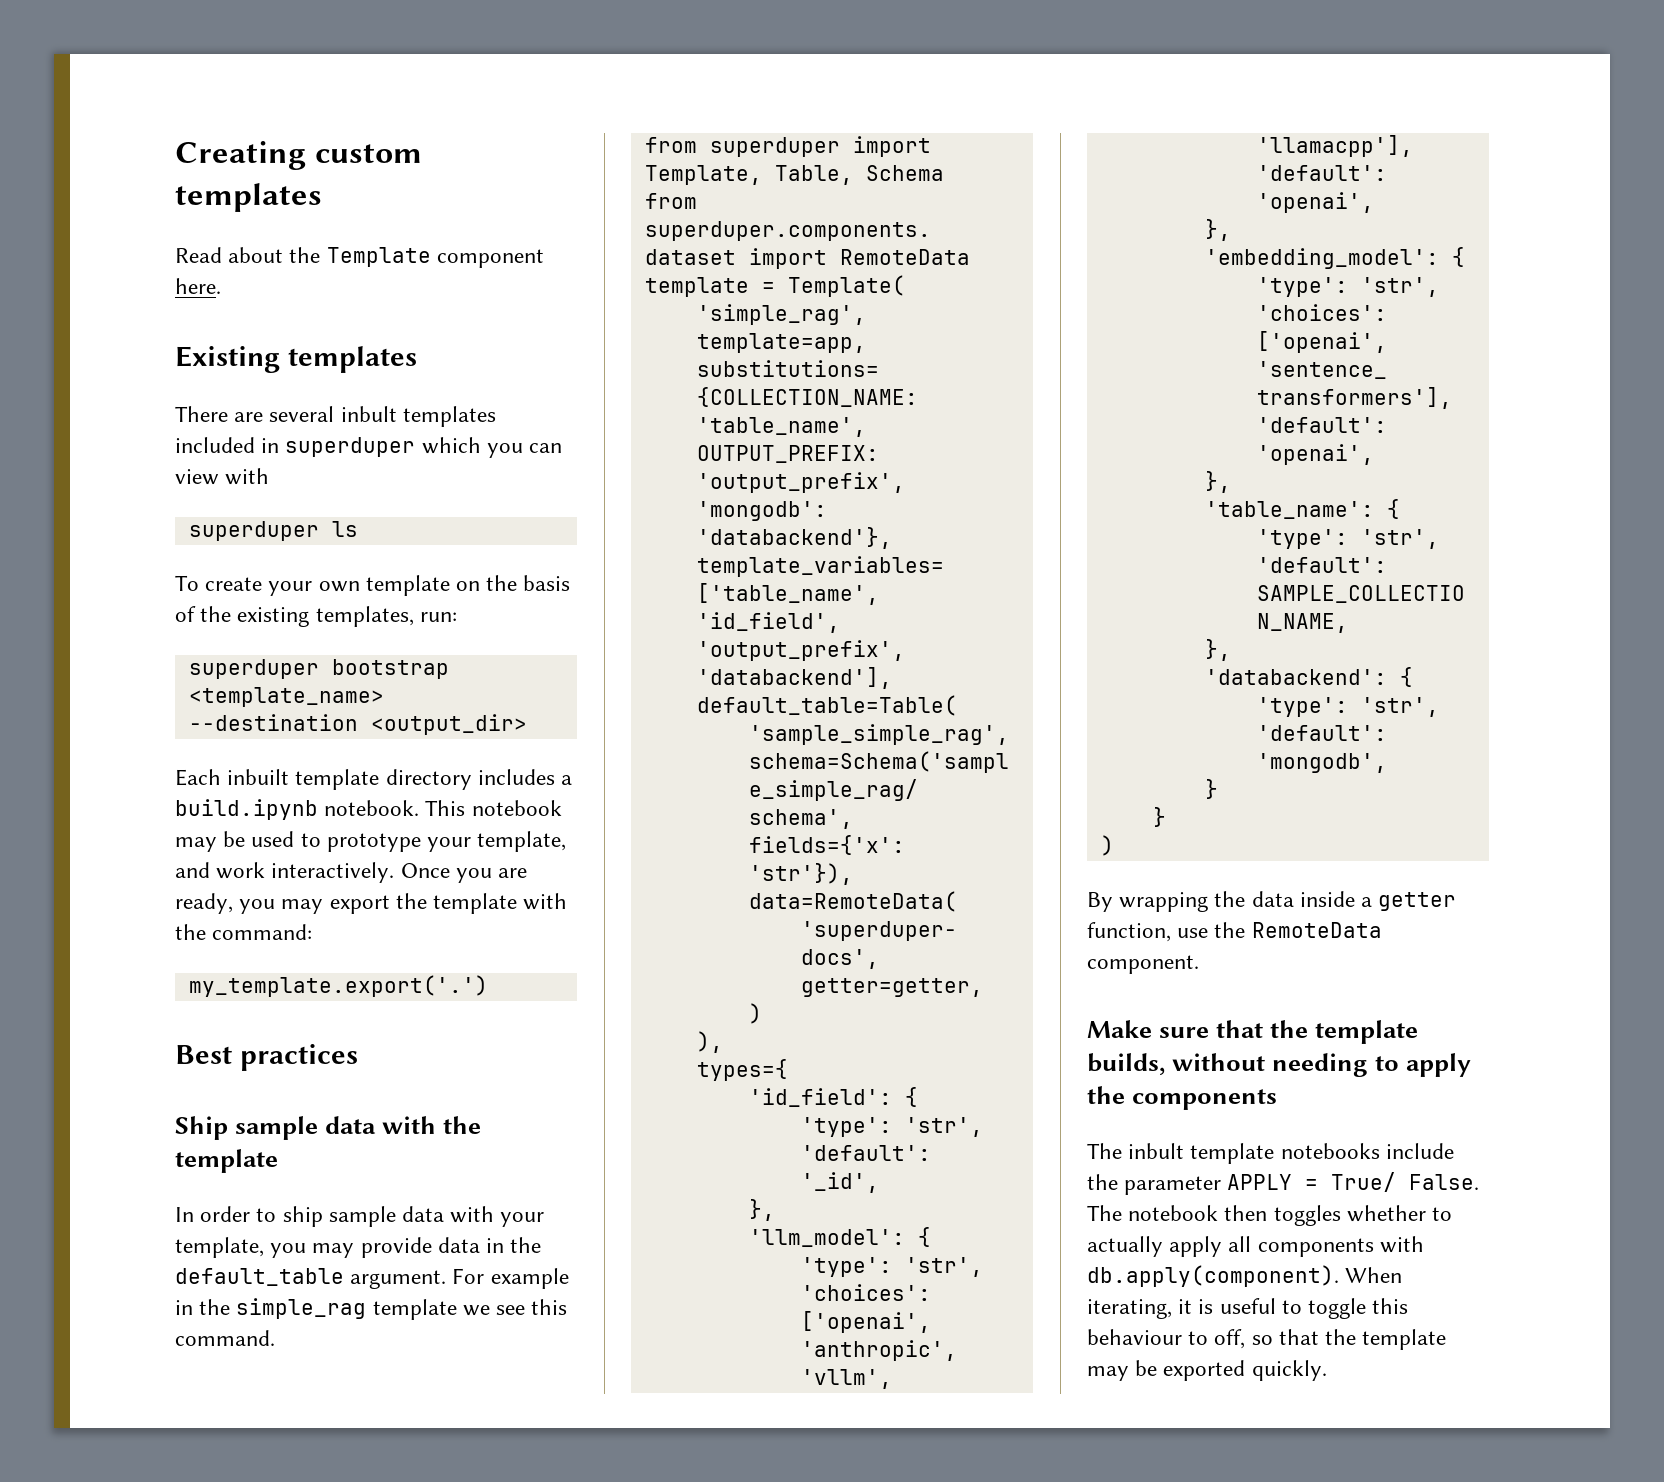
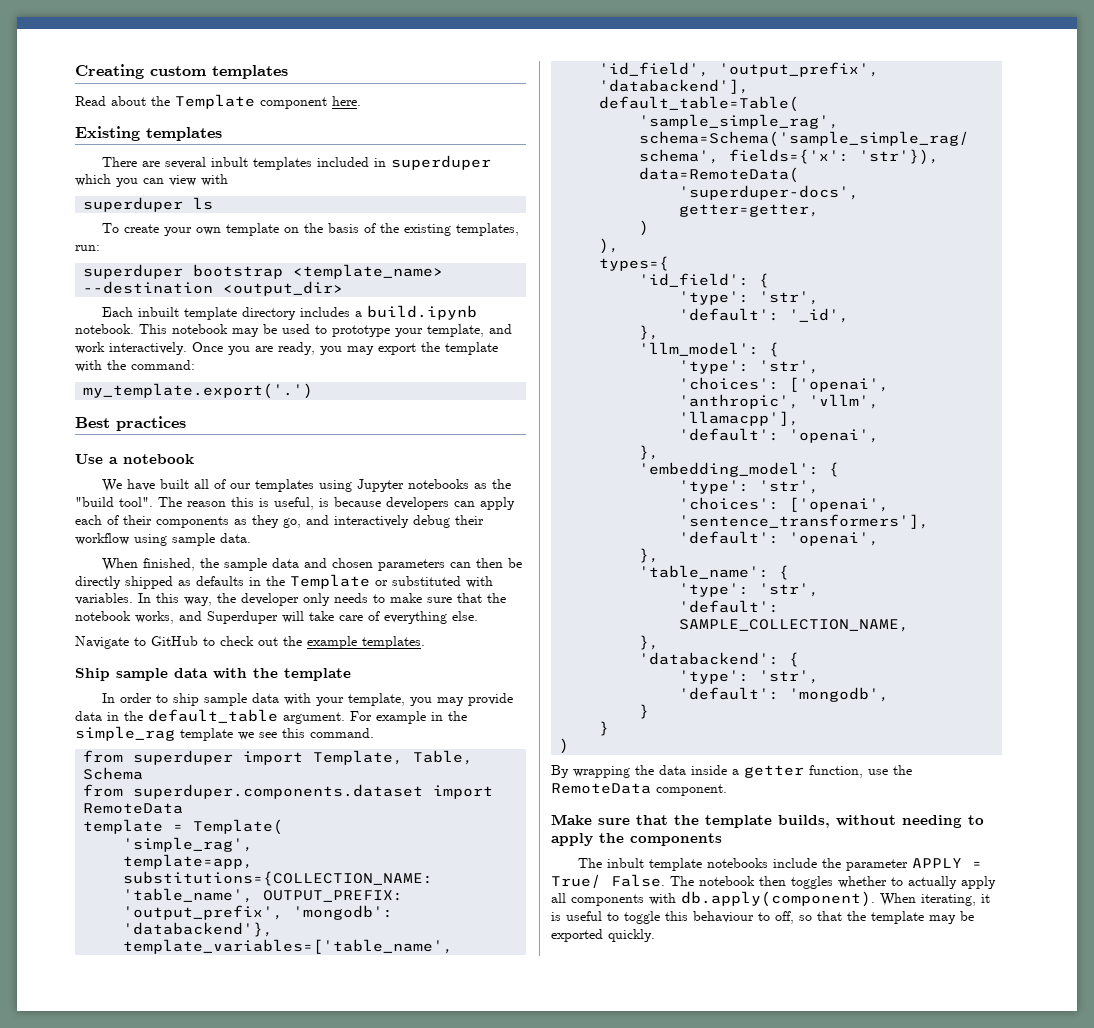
(358, 1057) none -> [75,454,194,464] [101,479,511,492] [75,497,515,510] [75,515,484,528] [75,533,251,546] [101,558,522,571] [75,574,493,589] [75,593,506,606] [75,611,478,624] [75,636,425,649] // Use a notebook // We have built all of our templates using Jupyter notebooks as the "build tool". The reason this is useful, is because developers can apply each of their components as they go, and interactively debug their workflow using sample data. // When finished, the sample data and chosen parameters can then be directly shipped as defaults in the Template or substituted with variables. In this way, the developer only needs to make sure that the notebook works, and Superduper will take care of everything else. // Navigate to GitHub to check out the example templates.

